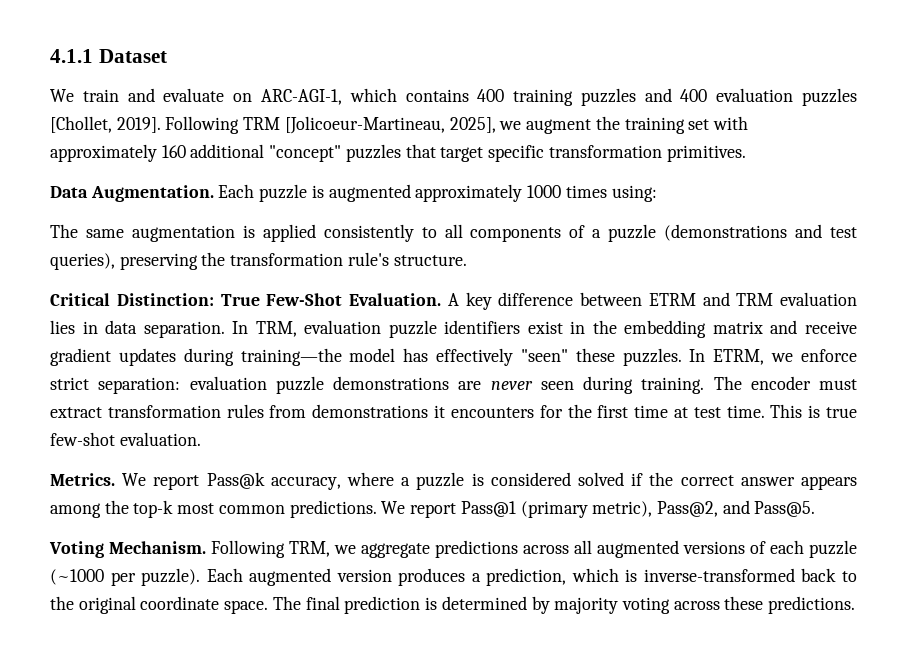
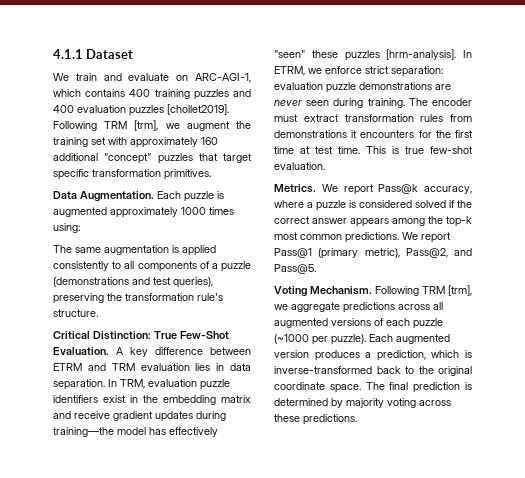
[50,116,496,134] [Chollet, 2019]. Following TRM [Jolicoeur-Martineau, 2025], -> [167,104,229,115] [53,120,159,131] [chollet2019]. Following TRM [trm],
[622,348,682,366] puzzles. -> [344,49,457,61] puzzles [hrm-analysis].
[289,541,330,557] TRM, -> [422,285,472,296] TRM [trm],

